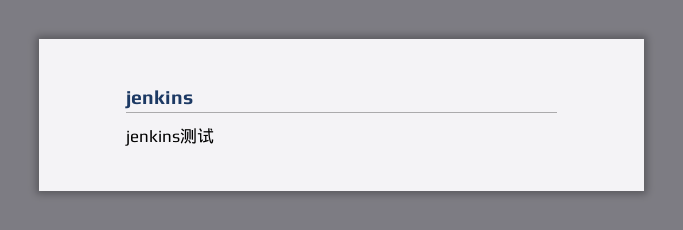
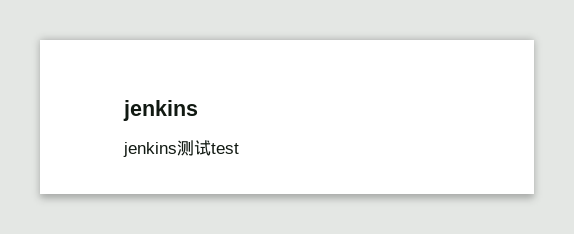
(214, 136) none -> [211,143,239,154] test

